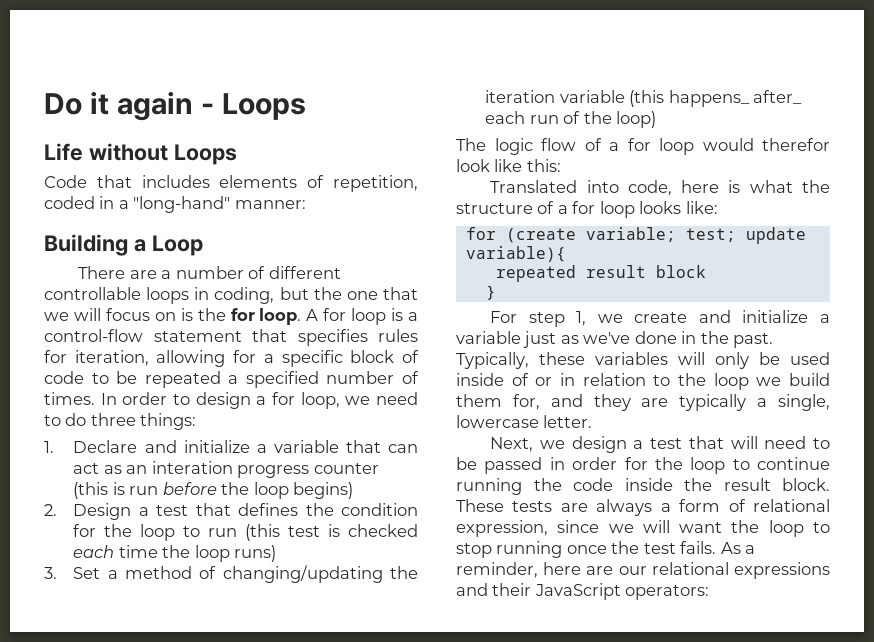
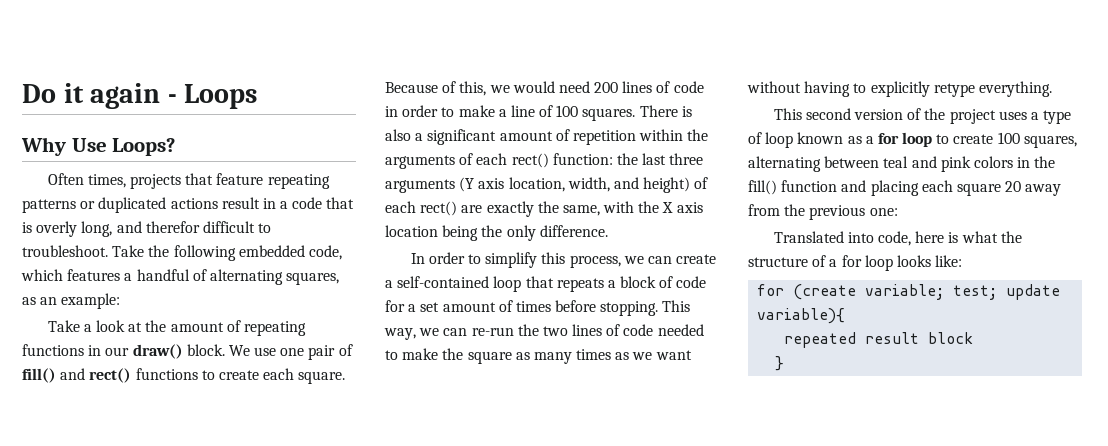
[44,143,237,165] [44,175,419,192] [44,196,306,213] [44,234,203,256] [78,266,341,279] [44,287,419,304] [44,308,419,325] [44,329,418,346] [44,350,420,367] [44,371,419,388] [44,392,418,409] [44,413,197,430] [44,440,418,453] [73,461,379,478] [73,482,354,499] [44,503,419,520] [73,524,419,541] [73,545,277,562] [44,565,418,583] [485,90,803,107] [485,111,657,128] [456,138,830,155] [456,159,561,172] Life without Loops // Code that includes elements of repetition, coded in a "long-hand" manner: // Building a Loop // There are a number of different controllable loops in coding, but the one that we will focus on is the for loop. A for loop is a control-flow statement that specifies rules for iteration, allowing for a specific block of code to be repeated a specified number of times. In order to design a for loop, we need to do three things: // 1. Declare and initialize a variable that can act as an interation progress counter (this is run before the loop begins) // 2. Design a test that defines the condition for the loop to run (this test is checked each time the loop runs) // 3. Set a method of changing/updating the iteration variable (this happens_ after_ each run of the loop) // The logic flow of a for loop would therefor look like this: -> [21,137,176,156] [47,173,330,189] [22,197,355,213] [22,221,272,237] [22,245,342,261] [21,269,340,285] [22,293,121,309] [47,320,306,336] [22,344,353,360] [22,368,346,384] [385,81,704,96] [385,105,692,121] [385,129,709,145] [385,153,704,169] [385,177,709,193] [385,201,703,217] [385,225,608,241] [410,252,717,268] [385,276,707,292] [385,300,691,316] [384,324,704,340] [385,348,692,364] [747,81,1052,97] [773,108,1072,124] [748,132,1077,148] [748,156,1056,172] [748,180,1062,196] [748,204,898,220] Why Use Loops? // Often times, projects that feature repeating patterns or duplicated actions result in a code that is overly long, and therefor difficult to troubleshoot. Take the following embedded code, which features a handful of alternating squares, as an example: // Take a look at the amount of repeating functions in our draw() block. We use one pair of fill() and rect() functions to create each square. Because of this, we would need 200 lines of code in order to make a line of 100 squares. There is also a significant amount of repetition within the arguments of each rect() function: the last three arguments (Y axis location, width, and height) of each rect() are exactly the same, with the X axis location being the only difference. // In order to simplify this process, we can create a self-contained loop that repeats a block of code for a set amount of times before stopping. This way, we can re-run the two lines of code needed to make the square as many times as we want without having to explicitly retype everything. // This second version of the project uses a type of loop known as a for loop to create 100 squares, alternating between teal and pink colors in the fill() function and placing each square 20 away from the previous one:
[490,310,830,327] [456,331,774,348] [456,352,830,369] [456,373,830,390] [456,394,830,411] [456,415,593,428] [490,436,830,453] [456,457,830,474] [456,478,830,495] [456,499,830,516] [456,520,830,537] [456,541,756,558] [456,562,830,579] [456,583,710,600] // For step 1, we create and initialize a variable just as we've done in the past. Typically, these variables will only be used inside of or in relation to the loop we build them for, and they are typically a single, lowercase letter. // Next, we design a test that will need to be passed in order for the loop to continue running the code inside the result block. These tests are always a form of relational expression, since we will want the loop to stop running once the test fails. As a reminder, here are our relational expressions and their JavaScript operators: -> (785, 363) none

